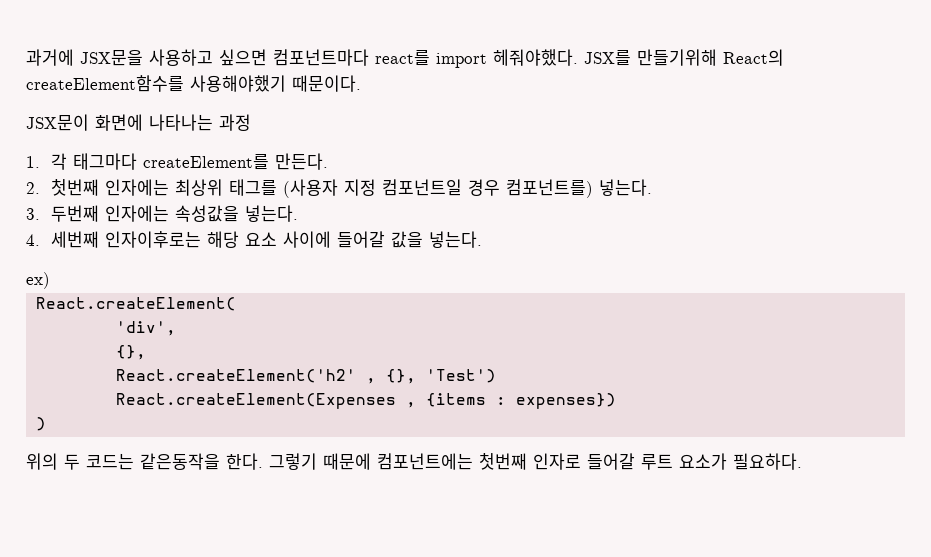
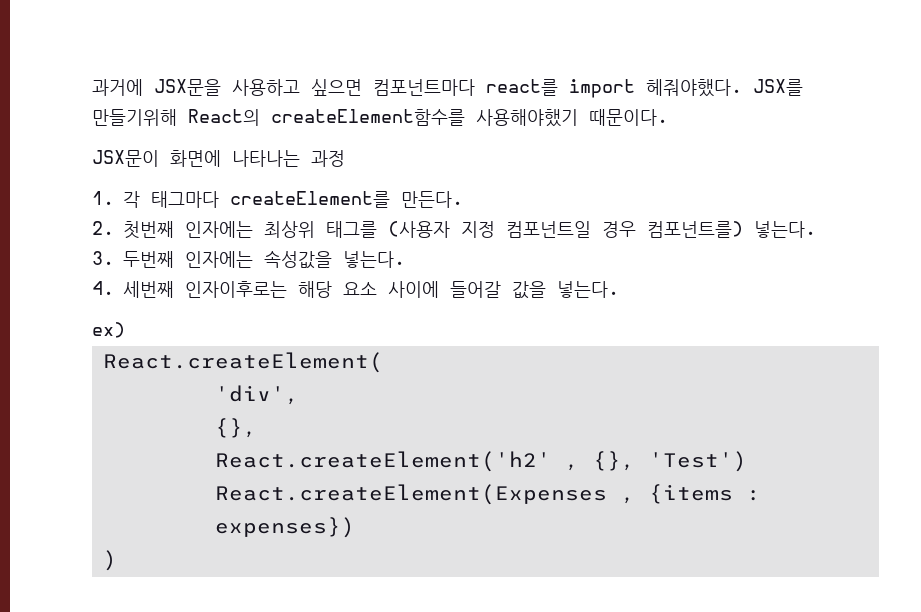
[26,453,802,470] // 위의 두 코드는 같은동작을 한다. 그렇기 때문에 컴포넌트에는 첫번째 인자로 들어갈 루트 요소가 필요하다. -> (117, 560) none

